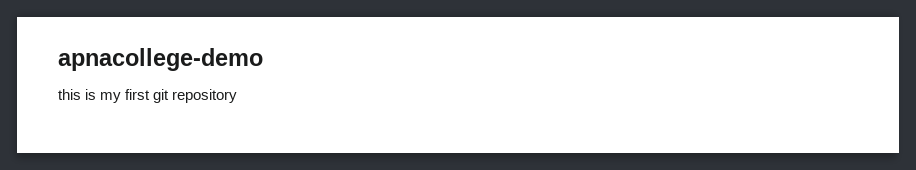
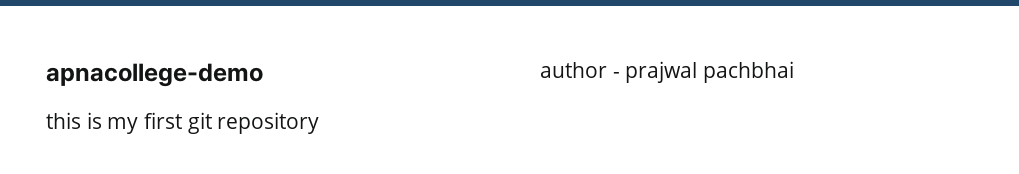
(238, 96) none -> [540,61,795,83] // author - prajwal pachbhai

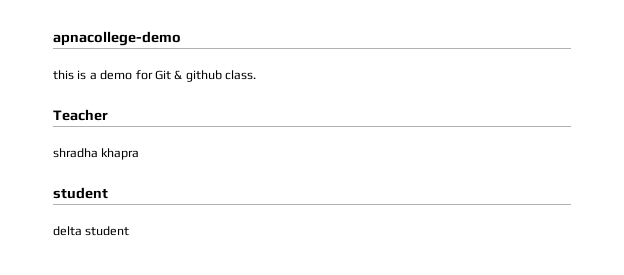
[107,112,320,134] [540,61,795,83] my first git repository // author - prajwal pachbhai -> [89,70,256,82] [53,109,108,121] [53,148,140,160] [53,187,108,199] [53,226,130,236] a demo for Git & github class. // Teacher // shradha khapra // student // delta student

